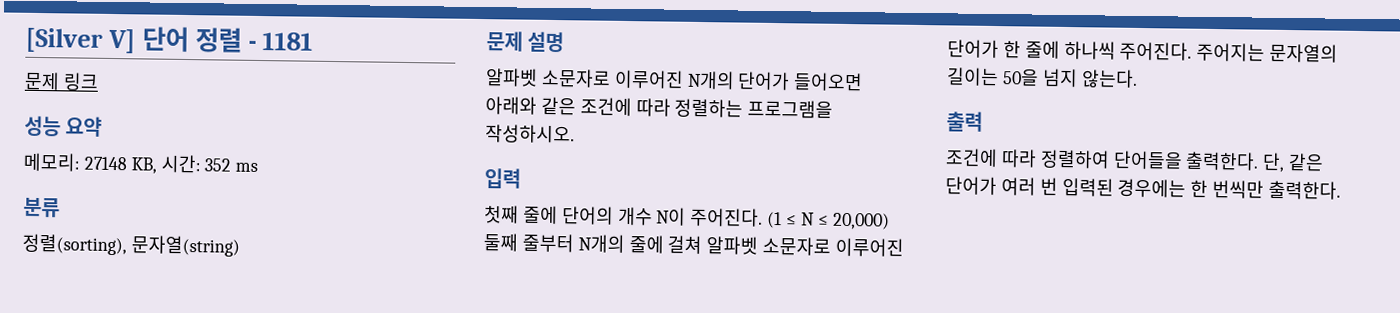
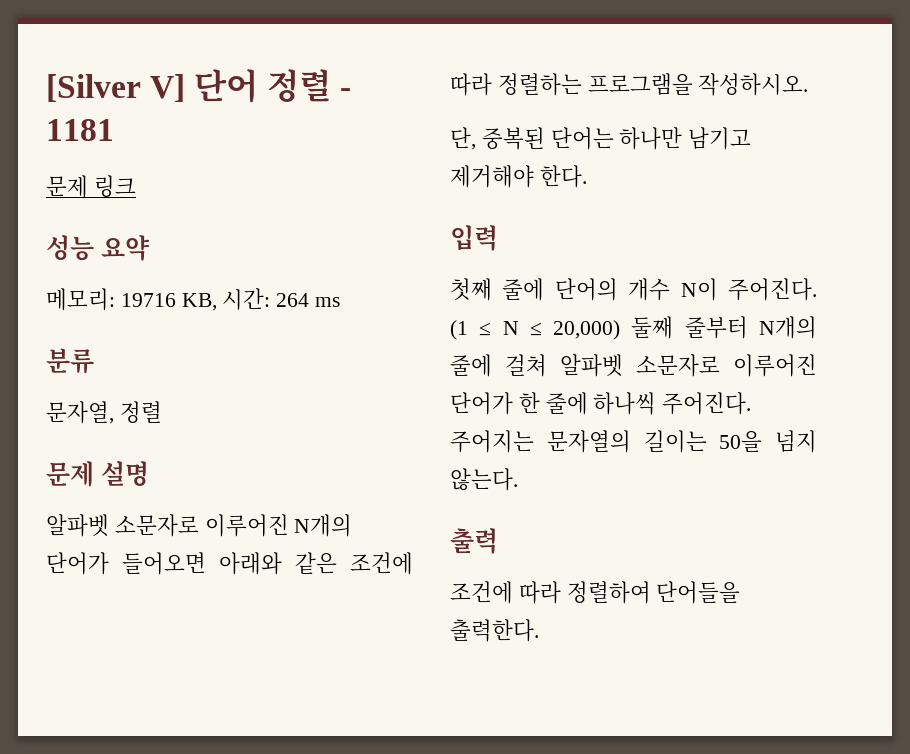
[83,156,127,171] 27148 -> [120,293,176,307] 19716
[204,158,232,172] 352 -> [276,293,310,307] 264
[22,233,240,257] 정렬(sorting), 문자열(string) -> [46,401,162,424] 문자열, 정렬
(575, 134) none -> [450,127,752,150] [450,165,587,188] // 단, 중복된 단어는 하나만 남기고 제거해야 한다.
[1262,152,1325,172] [945,176,1342,200] 단, 같은 단어가 여러 번 입력된 경우에는 한 번씩만 출력한다. -> (539, 630) none

